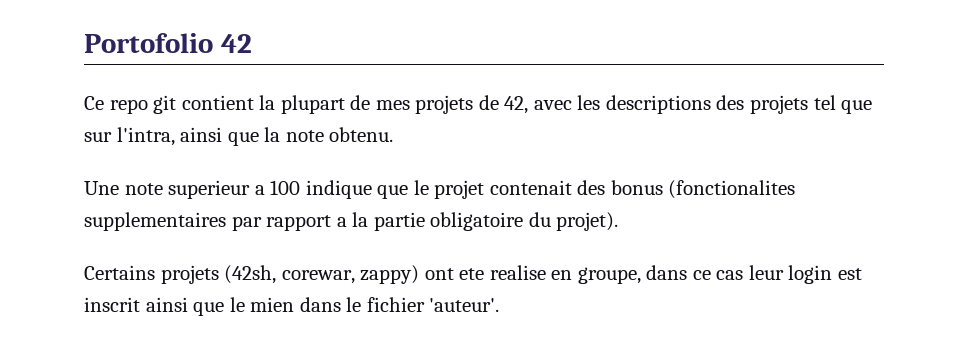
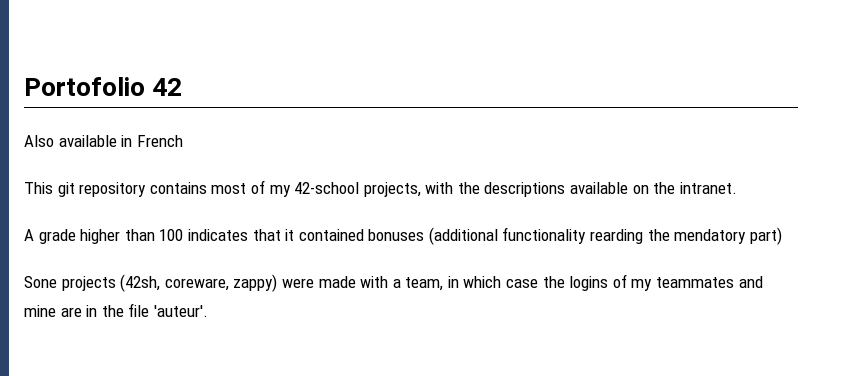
[84,95,873,114] [84,127,394,146] [84,180,796,199] [84,212,619,231] [84,265,863,284] [84,297,425,316] Ce repo git contient la plupart de mes projets de 42, avec les descriptions des projets tel que sur l'intra, ainsi que la note obtenu. // Une note superieur a 100 indique que le projet contenait des bonus (fonctionalites supplementaires par rapport a la partie obligatoire du projet). // Certains projets (42sh, corewar, zappy) ont ete realise en groupe, dans ce cas leur login est inscrit ainsi que le mien dans le fichier -> [24,135,183,147] [24,180,737,197] [24,227,782,245] [24,274,763,292] [24,303,150,317] Also available in French // This git repository contains most of my 42-school projects, with the descriptions available on the intranet. // A grade higher than 100 indicates that it contained bonuses (additional functionality rearding the mendatory part) // Sone projects (42sh, coreware, zappy) were made with a team, in which case the logins of my teammates and mine are in the file

